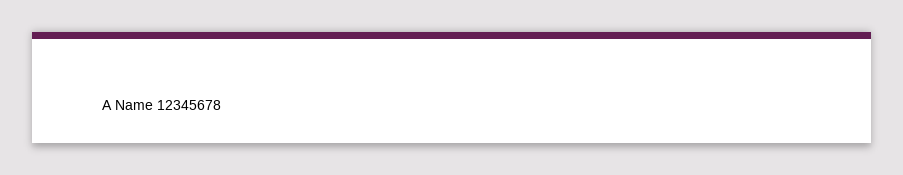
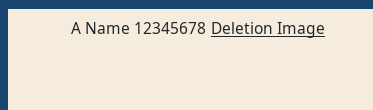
(221, 105) none -> [210,22,325,38] Deletion Image

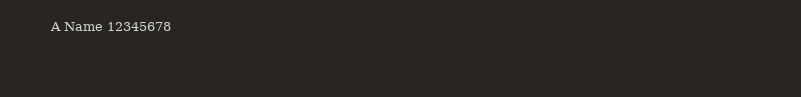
[210,22,325,38] Deletion Image -> (171, 26) none

